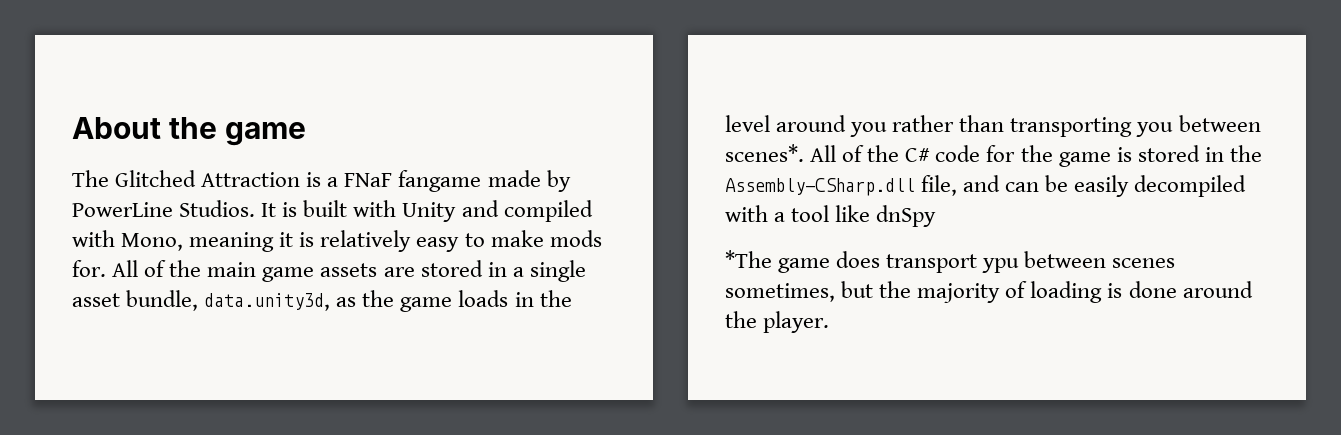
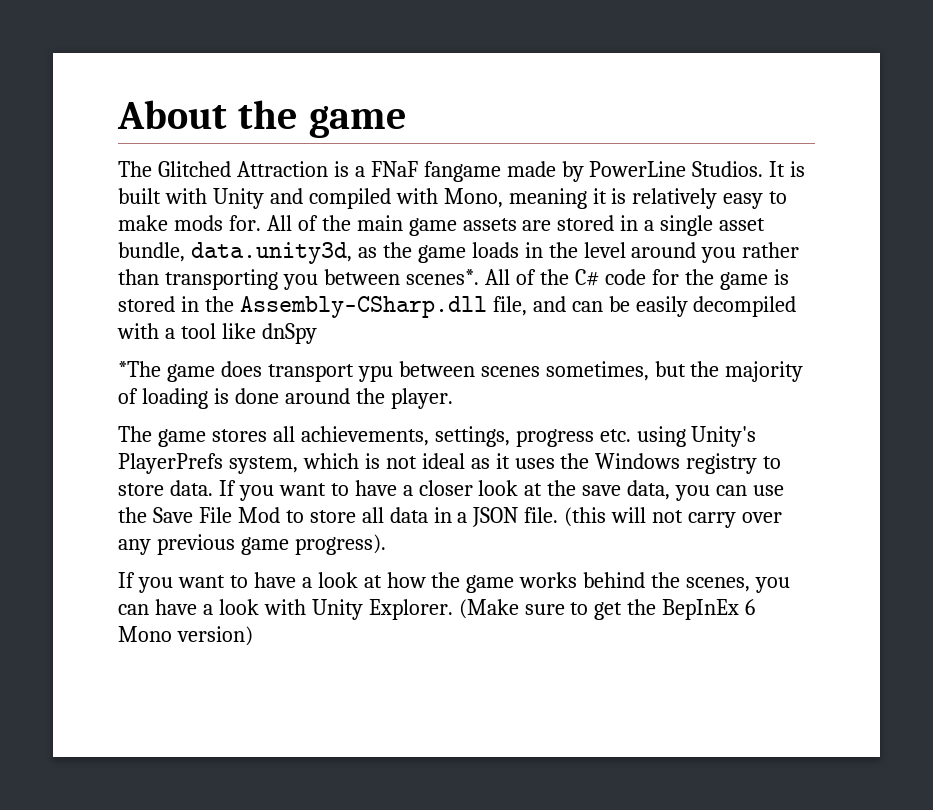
(830, 322) none -> [118,426,757,447] [118,453,782,474] [118,480,785,501] [118,507,783,528] [118,534,386,555] [118,572,791,593] [118,599,756,620] [118,626,253,646] // The game stores all achievements, settings, progress etc. using Unity's PlayerPrefs system, which is not ideal as it uses the Windows registry to store data. If you want to have a closer look at the save data, you can use the Save File Mod to store all data in a JSON file. (this will not carry over any previous game progress). // If you want to have a look at how the game works behind the scenes, you can have a look with Unity Explorer. (Make sure to get the BepInEx 6 Mono version)

